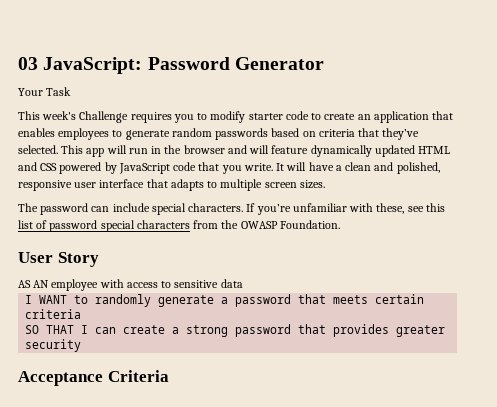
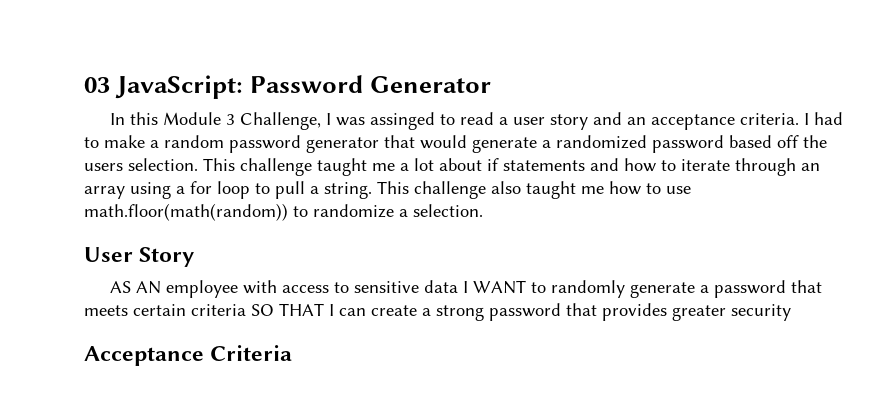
[18,87,72,96] [18,111,454,123] [18,128,420,140] [18,145,451,157] [18,162,440,174] [18,179,325,191] [18,203,445,215] [18,220,340,232] Your Task // This week's Challenge requires you to modify starter code to create an application that enables employees to generate random passwords based on criteria that they’ve selected. This app will run in the browser and will feature dynamically updated HTML and CSS powered by JavaScript code that you write. It will have a clean and polished, responsive user interface that adapts to multiple screen sizes. // The password can include special characters. If you’re unfamiliar with these, see this list of password special characters from the OWASP Foundation. -> [110,112,844,130] [84,135,827,153] [84,158,820,176] [84,181,691,199] [84,203,483,221] In this Module 3 Challenge, I was assinged to read a user story and an acceptance criteria. I had to make a random password generator that would generate a randomized password based off the users selection. This challenge taught me a lot about if statements and how to iterate through an array using a for loop to pull a string. This challenge also taught me how to use math.floor(math(random)) to randomize a selection.
(243, 283) // -> (459, 286) none
(82, 314) // -> (246, 310) none

